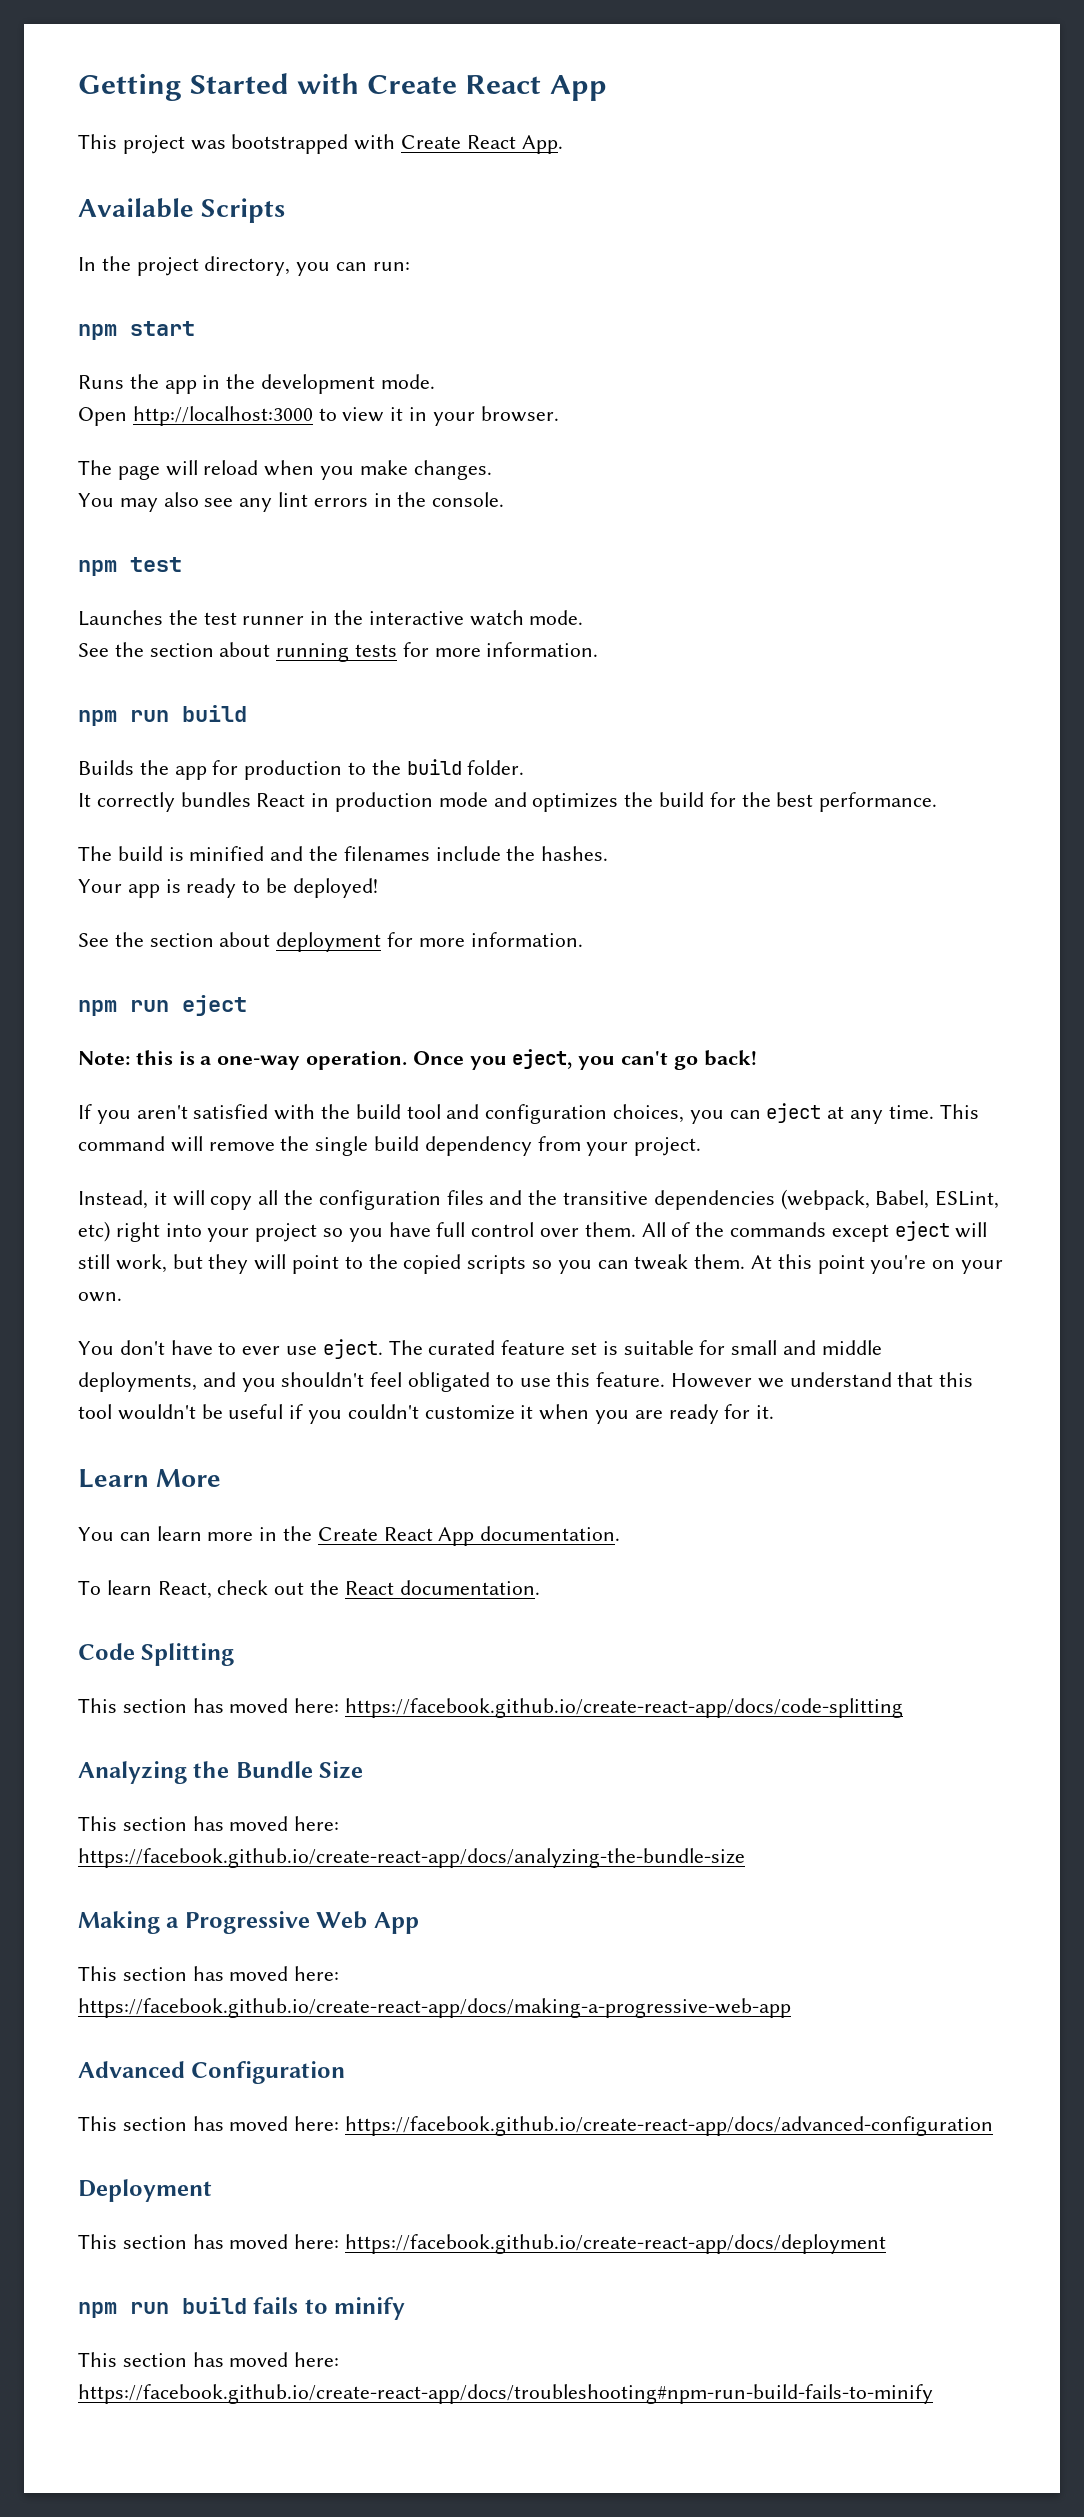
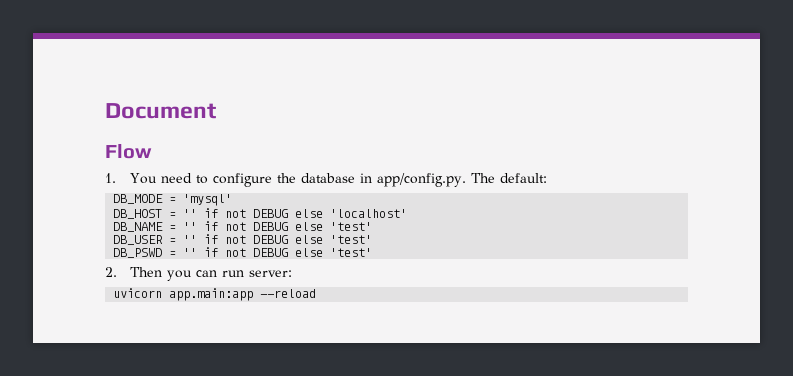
[78,73,607,101] [78,134,563,154] [78,198,286,223] [78,256,410,276] [78,321,195,340] [78,374,435,394] [78,406,559,426] [78,460,492,480] [78,492,505,512] [78,557,182,576] [78,610,584,626] [78,642,599,662] [78,705,247,726] [78,759,525,780] [78,792,938,812] [78,846,609,861] [78,878,378,898] [78,932,583,952] [78,995,247,1016] [78,1049,757,1070] [78,1103,979,1124] [78,1136,702,1156] [78,1189,1000,1210] [78,1221,988,1242] [78,1254,1004,1274] [78,1292,122,1302] [78,1339,882,1359] [78,1372,974,1392] [78,1404,775,1424] [78,1469,222,1488] [78,1526,621,1546] [78,1580,540,1599] [78,1643,235,1666] [78,1698,904,1718] [78,1761,364,1784] [78,1816,340,1831] [78,1848,745,1868] [78,1911,419,1934] [78,1966,340,1981] [78,1998,791,2018] [78,2061,346,2084] [78,2116,994,2136] [78,2179,212,2202] [78,2234,887,2254] [78,2297,406,2320] [78,2352,340,2367] [78,2384,933,2404] Getting Started with Create React App // This project was bootstrapped with Create React App. // Available Scripts // In the project directory, you can run: // npm start // Runs the app in the development mode. // Open http://localhost:3000 to view it in your browser. // The page will reload when you make changes. // You may also see any lint errors in the console. // npm test // Launches the test runner in the interactive watch mode. // See the section about running tests for more information. // npm run build // Builds the app for production to the build folder. // It correctly bundles React in production mode and optimizes the build for the best performance. // The build is minified and the filenames include the hashes. // Your app is ready to be deployed! // See the section about deployment for more information. // npm run eject // Note: this is a one-way operation. Once you eject, you can't go back! // If you aren't satisfied with the build tool and configuration choices, you can eject at any time. This command will remove the single build dependency from your project. // Instead, it will copy all the configuration files and the transitive dependencies (webpack, Babel, ESLint, etc) right into your project so you have full control over them. All of the commands except eject will still work, but they will point to the copied scripts so you can tweak them. At this point you're on your own. // You don't have to ever use eject. The curated feature set is suitable for small and middle deployments, and you shouldn't feel obligated to use this feature. However we understand that this tool wouldn't be useful if you couldn't customize it when you are ready for it. // Learn More // You can learn more in the Create React App documentation. // To learn React, check out the React documentation. // Code Splitting // This section has moved here: https://facebook.github.io/create-react-app/docs/code-splitting // Analyzing the Bundle Size // This section has moved here: https://facebook.github.io/create-react-app/docs/analyzing-the-bundle-size // Making a Progressive Web App // This section has moved here: https://facebook.github.io/create-react-app/docs/making-a-progressive-web-app // Advanced Configuration // This section has moved here: https://facebook.github.io/create-react-app/docs/advanced-configuration // Deployment // This section has moved here: https://facebook.github.io/create-react-app/docs/deployment // npm run build fails to minify // This section has moved here: https://facebook.github.io/create-react-app/docs/troubleshooting#npm-run-build-fails-to-minify -> [105,103,216,119] [105,144,152,159] [105,173,548,187] [113,194,233,206] [113,208,408,219] [113,221,373,232] [113,234,373,245] [113,247,373,258] [105,267,293,281] [113,288,317,301] Document // Flow // 1. You need to configure the database in app/config.py. The default: // DB_MODE = 'mysql' // DB_HOST = '' if not DEBUG else 'localhost' // DB_NAME = '' if not DEBUG else 'test' // DB_USER = '' if not DEBUG else 'test' // DB_PSWD = '' if not DEBUG else 'test' // 2. Then you can run server: // uvicorn app.main:app --reload

